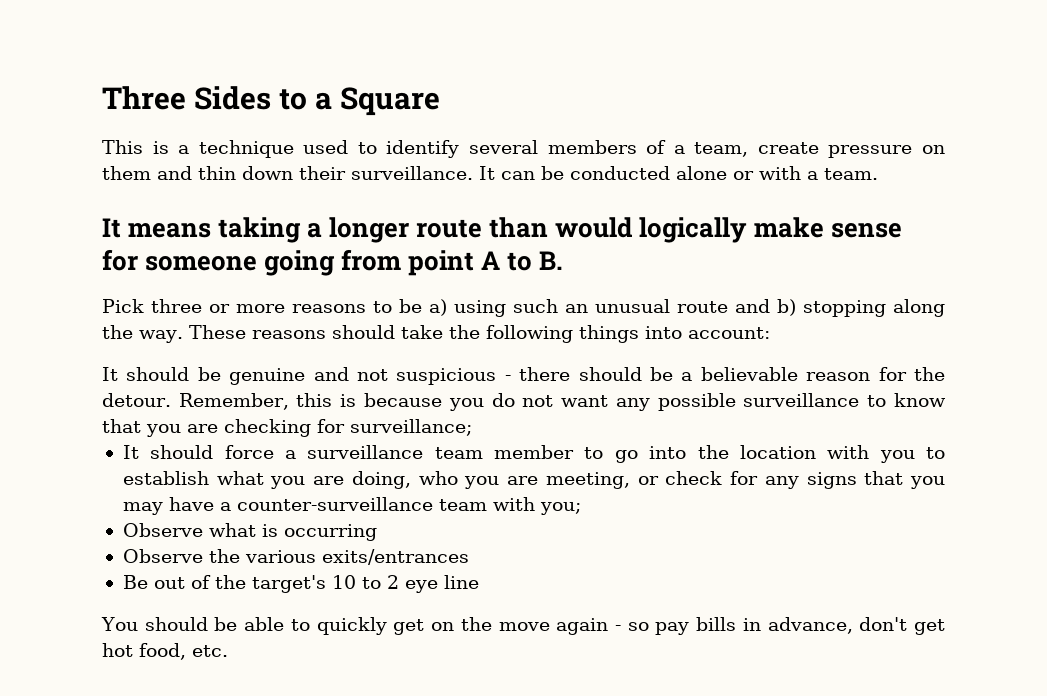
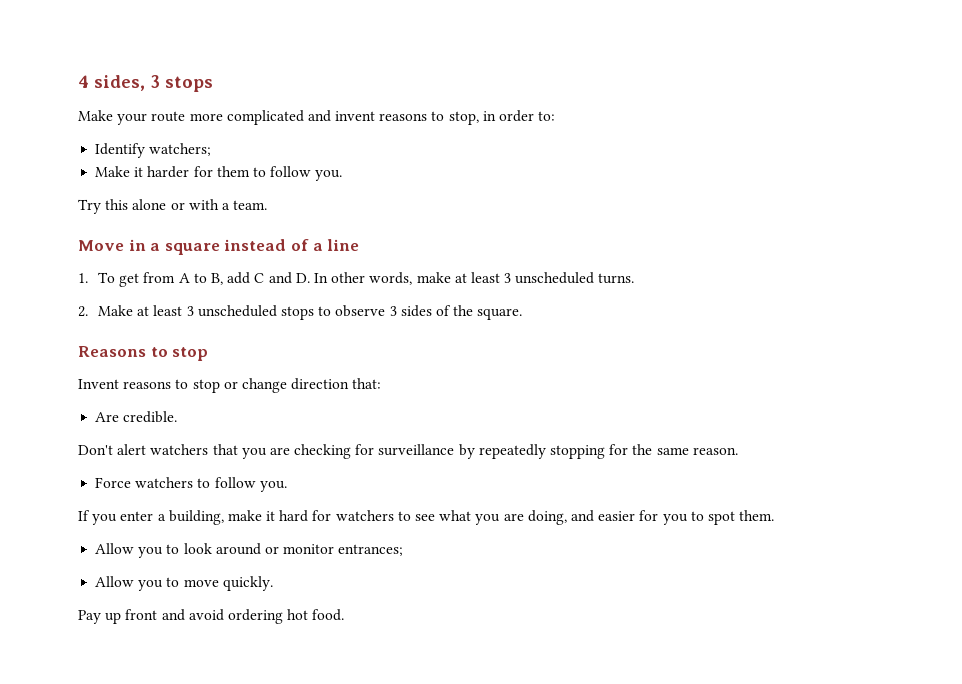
[102,86,441,116] [102,140,945,158] [102,166,670,180] Three Sides to a Square // This is a technique used to identify several members of a team, create pressure on them and thin down their surveillance. It can be conducted -> [78,75,213,92] [78,110,556,125] [95,143,212,158] [95,166,343,181] [78,199,129,214] 4 sides, 3 stops // Make your route more complicated and invent reasons to stop, in order to: // Identify watchers; // Make it harder for them to follow you. // Try this
[102,217,903,243] [102,249,564,276] [102,299,945,317] [102,325,770,343] [102,367,945,385] [102,393,946,411] It means taking a longer route than would logically make sense for someone going from point A to B. // Pick three or more reasons to be a) using such an unusual route and b) stopping along the way. These reasons should take the following things into account: // It should be genuine and not suspicious - there should be a believable reason for the detour. Remember, this is because you do not want any possible surveillance to know -> [78,239,360,255] [78,272,635,287] [78,305,523,320] [78,346,209,361] [78,378,382,393] [95,411,178,423] [78,444,209,455] Move in a square instead of a line // 1. To get from A to B, add C and D. In other words, make at least 3 unscheduled turns. // 2. Make at least 3 unscheduled stops to observe 3 sides of the square. // Reasons to stop // Invent reasons to stop or change direction that: // Are credible. // Don't alert watchers
[350,419,472,436] [122,445,946,463] [122,471,946,489] [122,497,581,515] [122,523,377,541] [122,549,469,565] [122,575,479,593] [101,617,946,635] [102,643,228,660] surveillance; // It should force a surveillance team member to go into the location with you to establish what you are doing, who you are meeting, or check for any signs that you may have a counter-surveillance team with you; // Observe what is occurring // Observe the various exits/entrances // Be out of the target's 10 to 2 eye line // You should be able to quickly get on the move again - so pay bills in advance, don't get hot food, etc. -> [378,444,738,459] [95,477,287,492] [78,510,775,525] [95,543,404,558] [95,576,273,591] [78,609,345,624] surveillance by repeatedly stopping for the same reason. // Force watchers to follow you. // If you enter a building, make it hard for watchers to see what you are doing, and easier for you to spot them. // Allow you to look around or monitor entrances; // Allow you to move quickly. // Pay up front and avoid ordering hot food.

